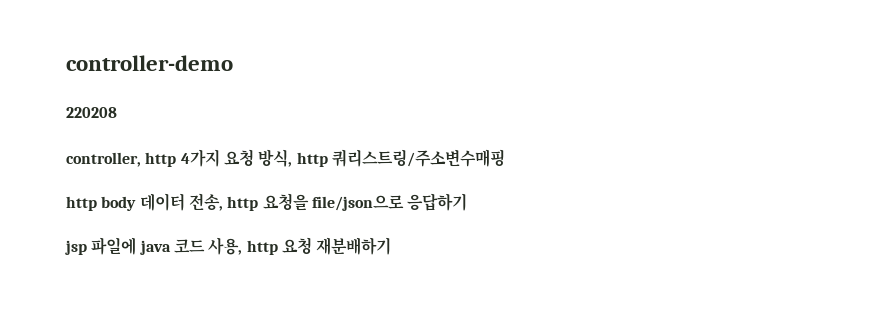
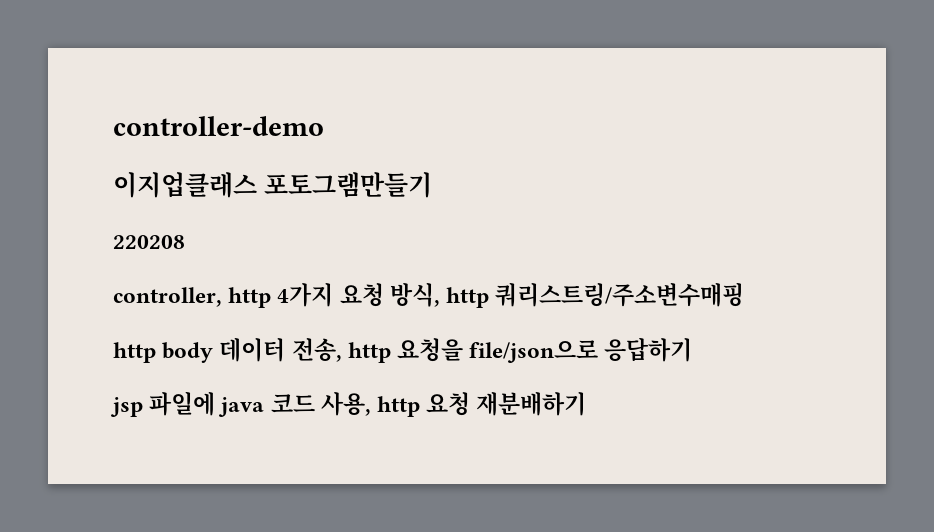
(233, 63) none -> [113,172,432,198] // 이지업클래스 포토그램만들기

